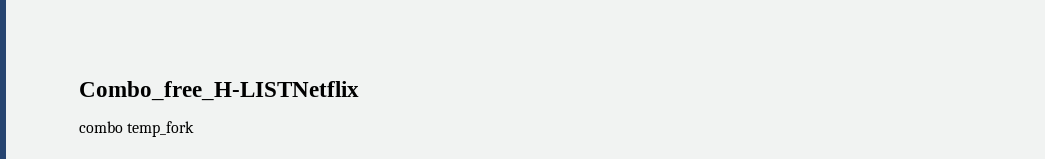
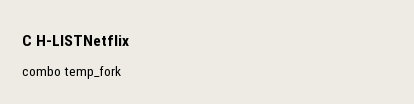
[79,81,359,101] Combo_free_H-LISTNetflix -> [22,35,130,46] C H-LISTNetflix

